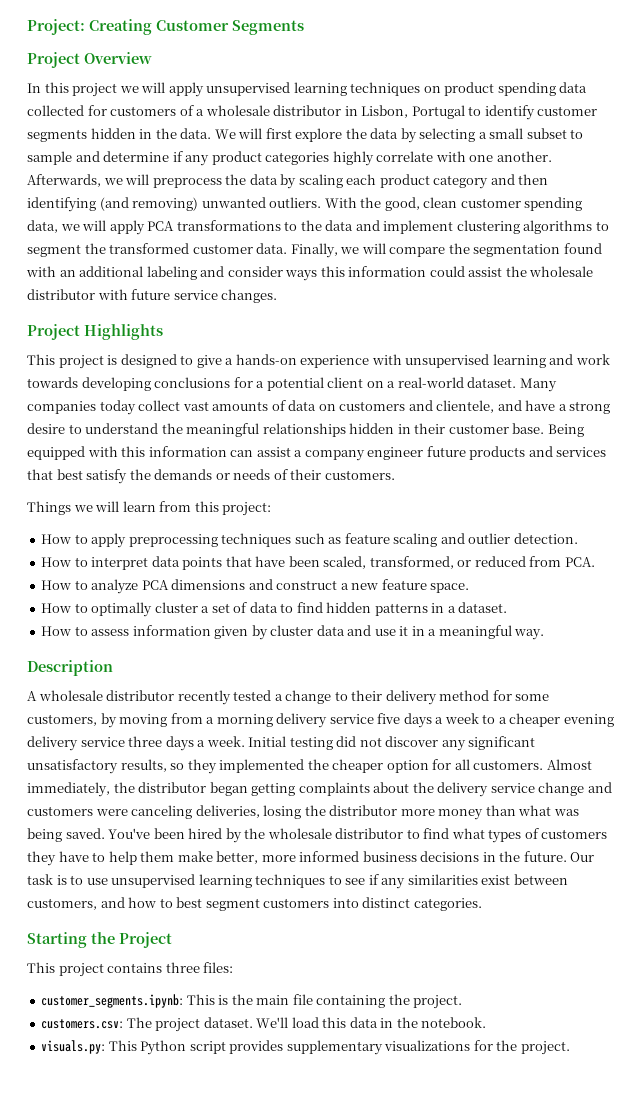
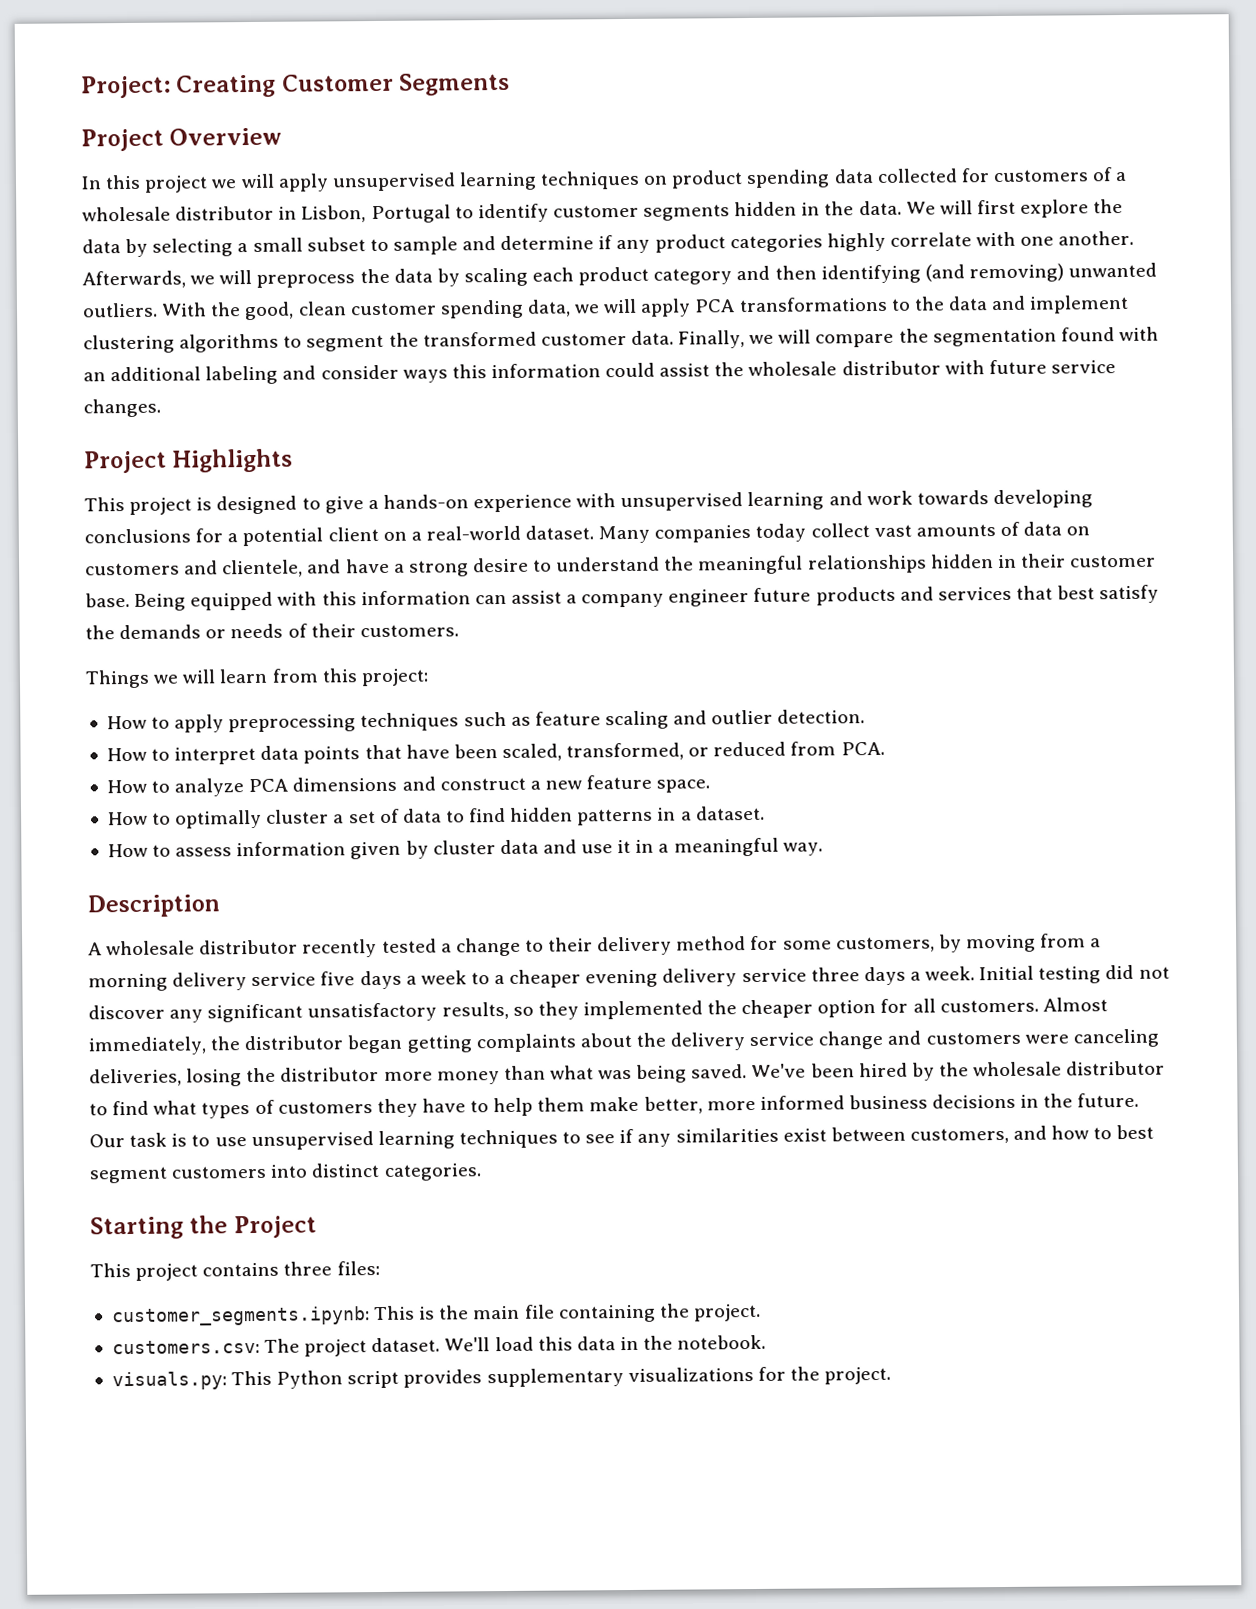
[108,828,151,839] You've -> [751,1063,807,1079] We've

